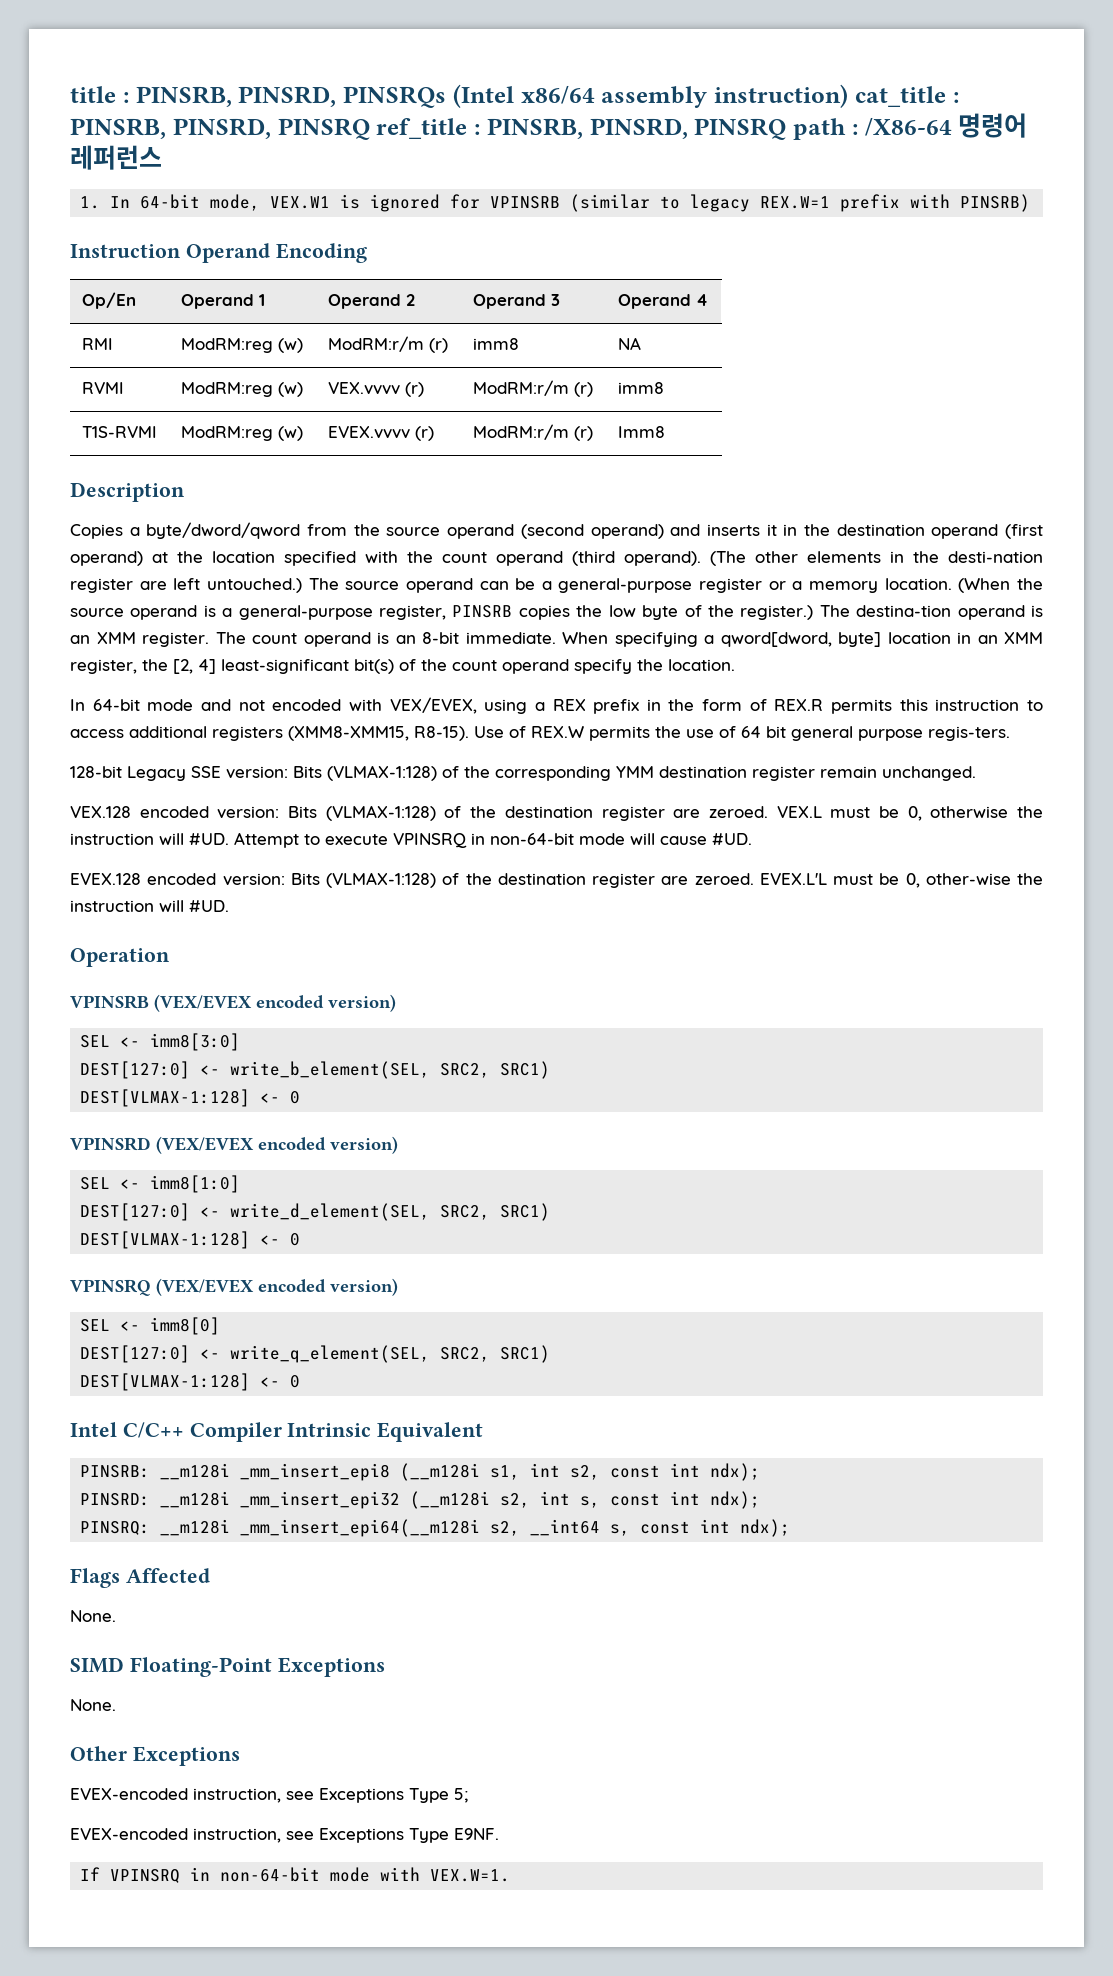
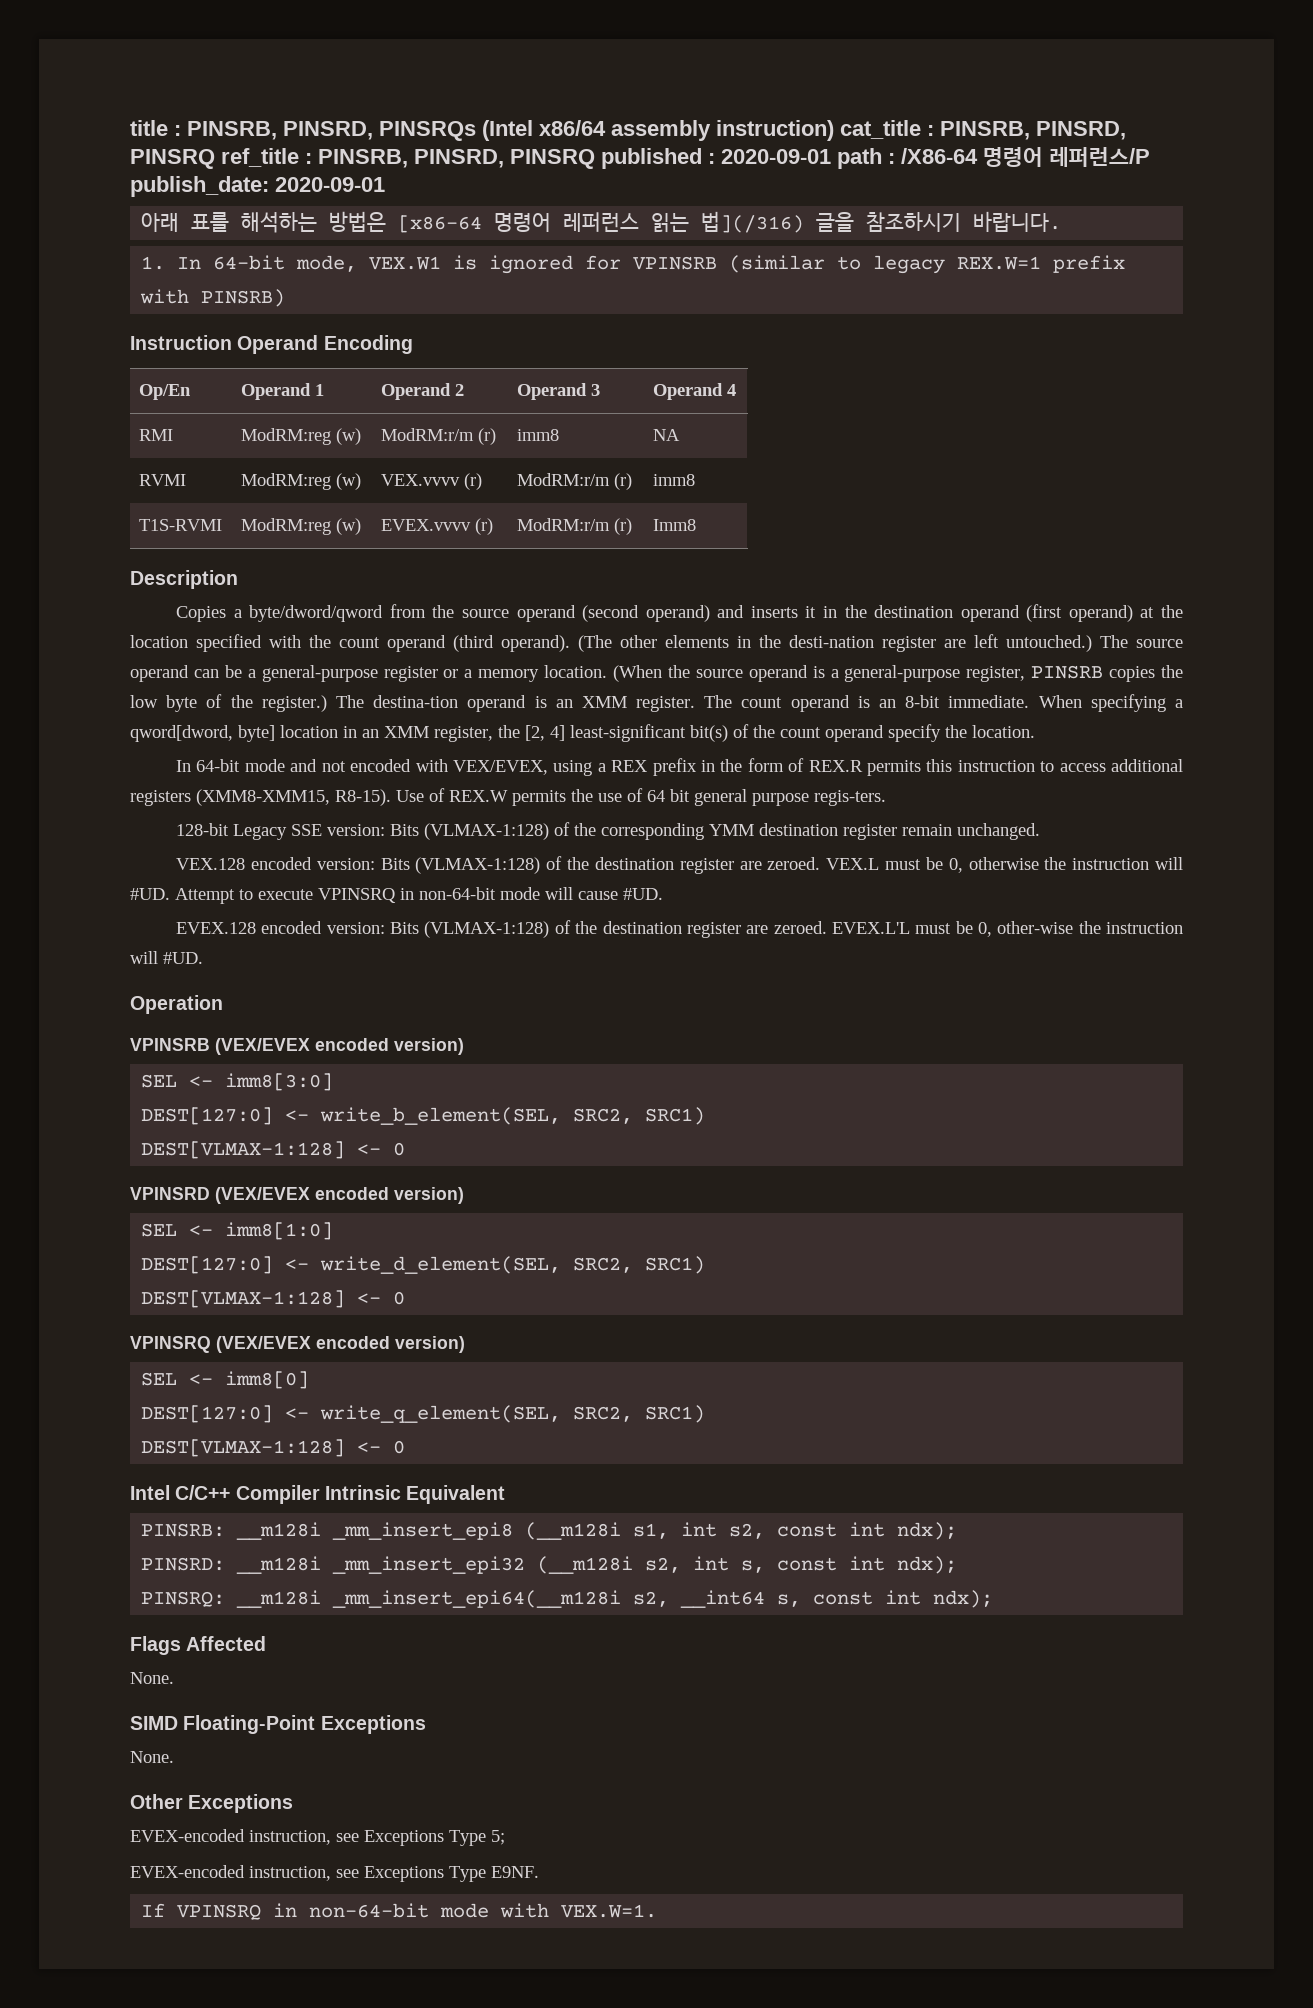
(787, 129) none -> [601,148,831,169] published : 2020-09-01
[70,145,162,170] 레퍼런스 -> [1049,147,1150,167] [130,176,385,197] [141,211,1062,233] 레퍼런스/P publish_date: 2020-09-01 // 아래 표를 해석하는 방법은 [x86-64 명령어 레퍼런스 읽는 법](/316) 글을 참조하시기 바랍니다.

